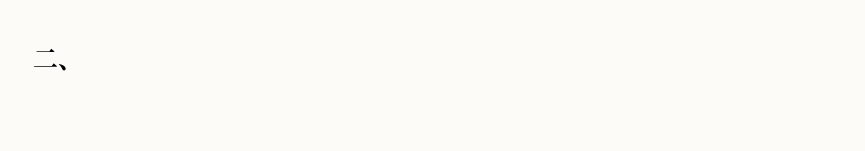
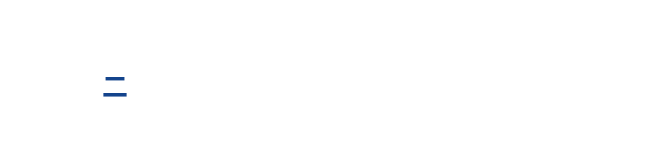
[58,64,83,71] 、 -> (128, 87) none

